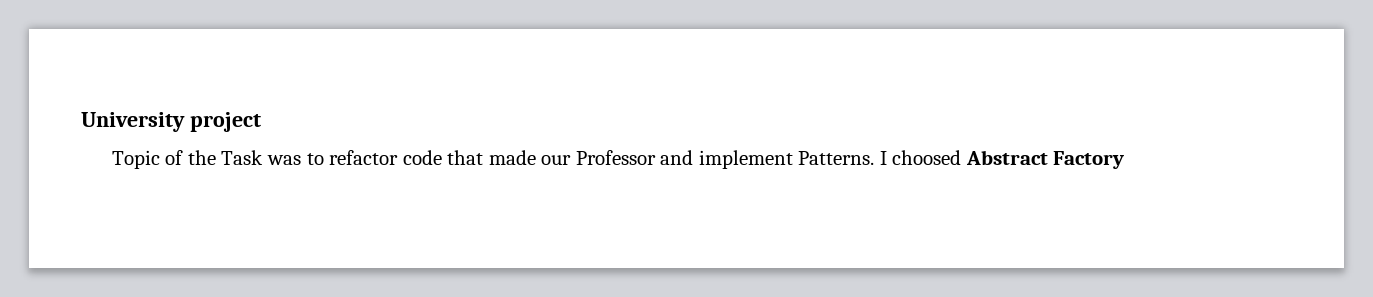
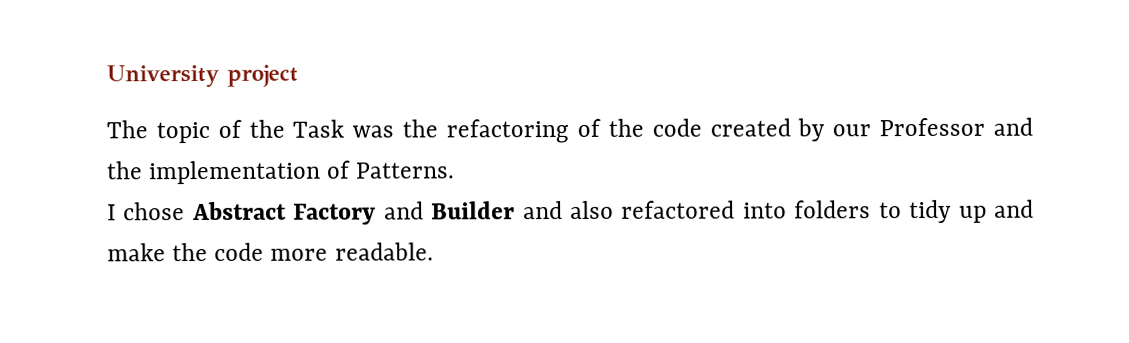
[111,150,160,169] Topic -> [106,120,210,144] The topic
[306,150,1125,169] to refactor code that made our Professor and implement Patterns. I choosed Abstract Factory -> [402,117,1033,144] [106,160,456,185] [107,199,1034,225] [107,242,434,262] the refactoring of the code created by our Professor and the implementation of Patterns. // I chose Abstract Factory and Builder and also refactored into folders to tidy up and make the code more readable.

